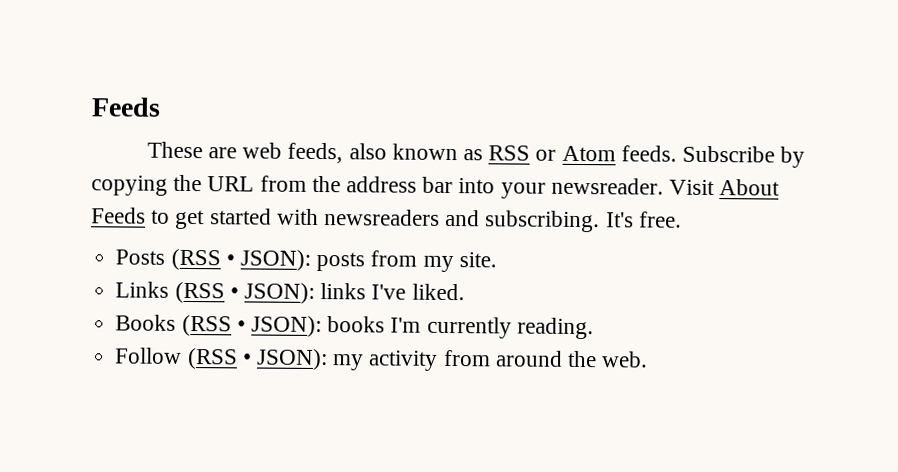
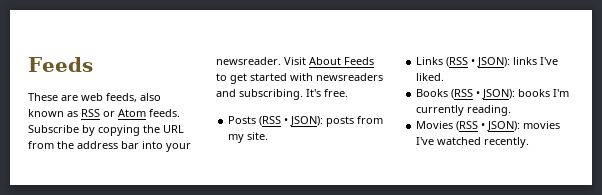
[115,347,649,371] Follow (RSS • JSON): my activity from around the web. -> [416,121,561,131] [416,137,530,148] Movies (RSS • JSON): movies I've watched recently.

